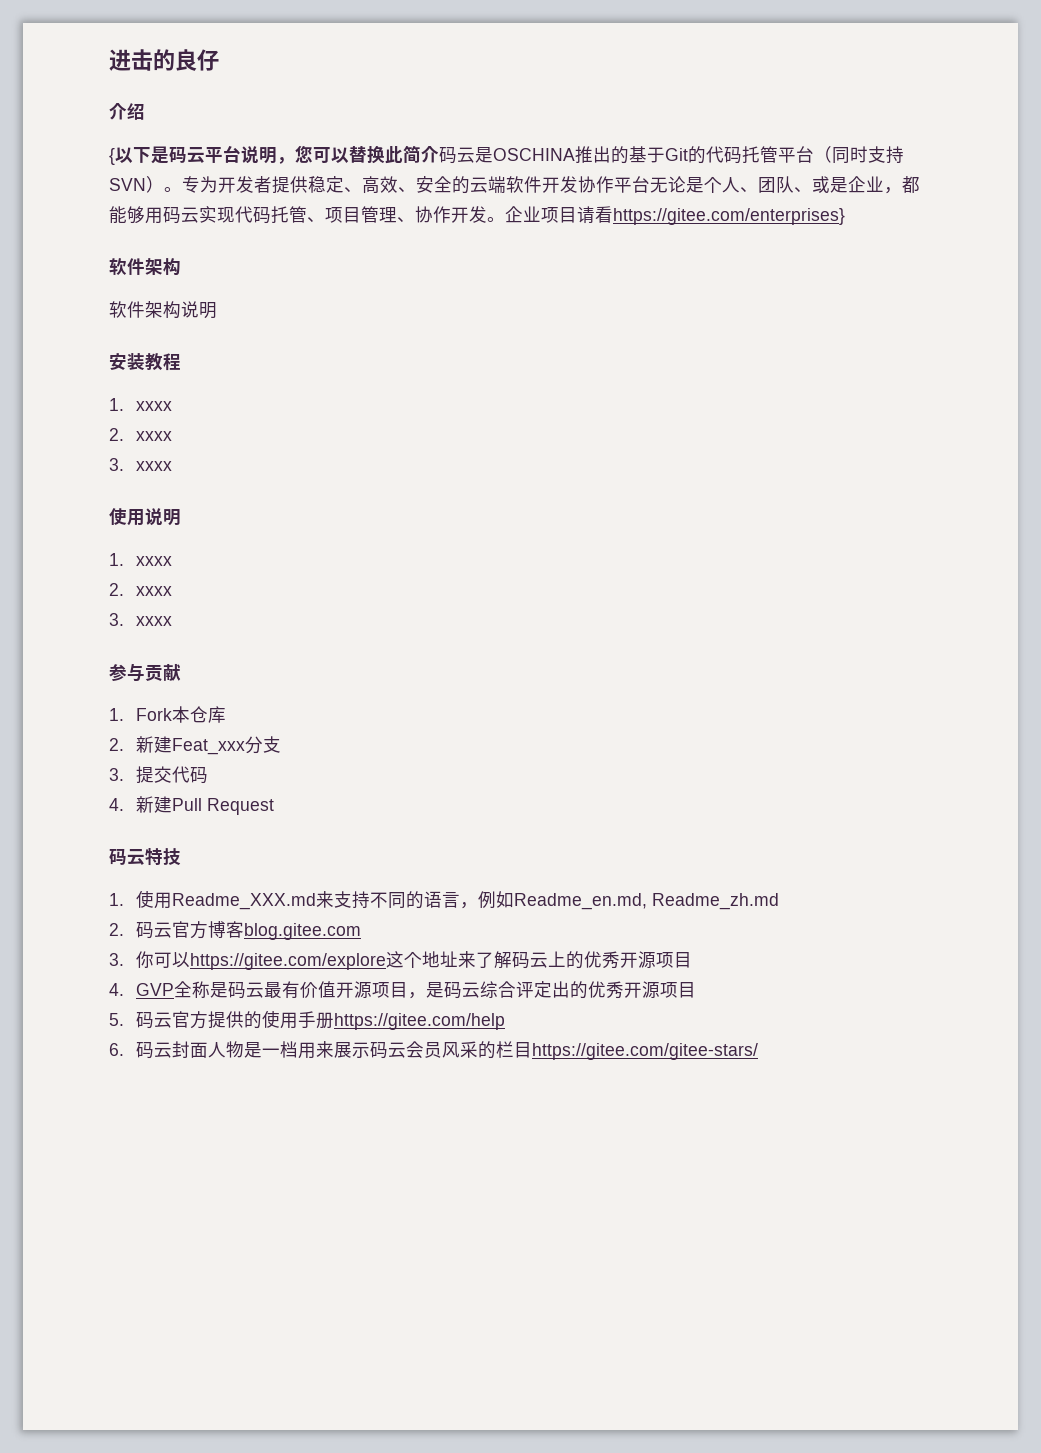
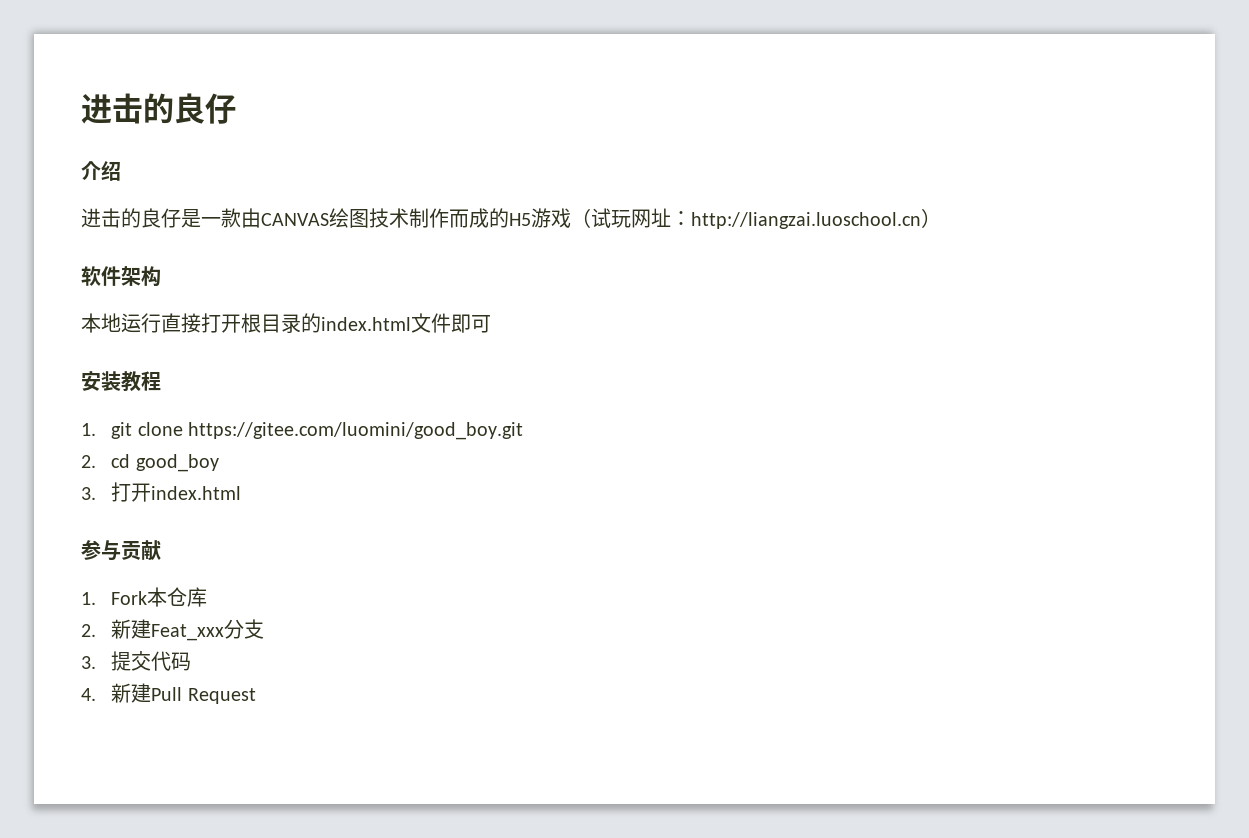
[109,145,904,165] [109,176,920,194] [109,206,845,225] [109,258,181,276] [109,301,217,319] {以下是码云平台说明，您可以替换此简介码云是OSCHINA推出的基于Git的代码托管平台（同时支持SVN）。专为开发者提供稳定、高效、安全的云端软件开发协作平台无论是个人、团队、或是企业，都能够用码云实现代码托管、项目管理、协作开发。企业项目请看https://gitee.com/enterprises} // 软件架构 // 软件架构说明 -> [81,208,941,229] [81,266,161,287] [81,313,491,333] 进击的良仔是一款由CANVAS绘图技术制作而成的H5游戏（试玩网址：http://liangzai.luoschool.cn） // 软件架构 // 本地运行直接打开根目录的index.html文件即可
[135,401,172,411] [109,428,172,441] [109,458,172,471] [109,508,181,526] [109,553,172,566] [109,583,172,596] [109,613,172,626] xxxx // 2. xxxx // 3. xxxx // 使用说明 // 1. xxxx // 2. xxxx // 3. xxxx -> [111,422,524,440] [81,454,219,472] [81,482,242,502] git clone https://gitee.com/luomini/good_boy.git // 2. cd good_boy // 3.打开index.html
[109,848,181,866] [109,890,779,910] [109,921,361,940] [109,951,692,970] [109,981,696,999] [109,1010,505,1030] [109,1041,758,1060] // 码云特技 // 1.使用Readme_XXX.md来支持不同的语言，例如Readme_en.md, Readme_zh.md // 2.码云官方博客blog.gitee.com // 3.你可以https://gitee.com/explore这个地址来了解码云上的优秀开源项目 // 4. GVP全称是码云最有价值开源项目，是码云综合评定出的优秀开源项目 // 5.码云官方提供的使用手册https://gitee.com/help // 6.码云封面人物是一档用来展示码云会员风采的栏目https://gitee.com/gitee-stars/ -> (256, 696) none

